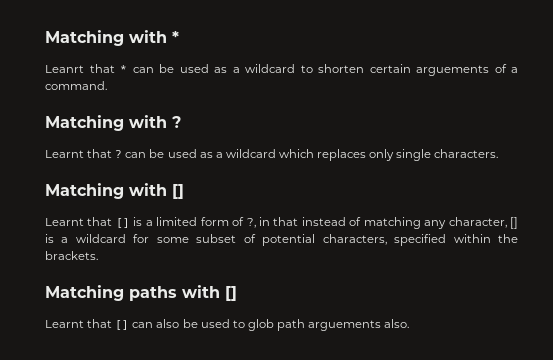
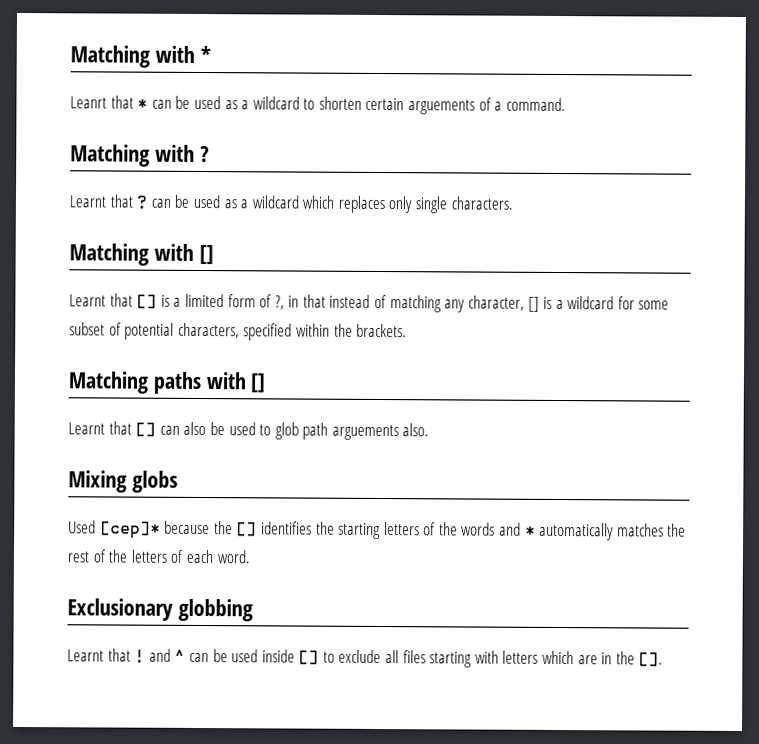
(410, 323) none -> [68,470,178,493] [68,520,687,541] [67,549,251,564] [67,598,253,622] [67,648,664,668] // Mixing globs // Used [cep]* because the [] identifies the starting letters of the words and * automatically matches the rest of the letters of each word. // Exclusionary globbing // Learnt that ! and ^ can be used inside [] to exclude all files starting with letters which are in the [].

